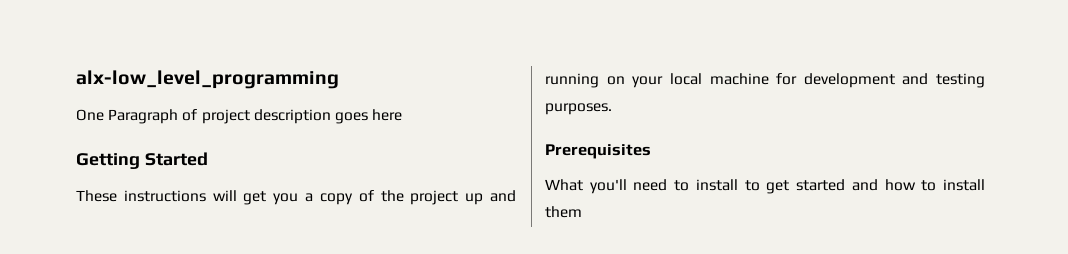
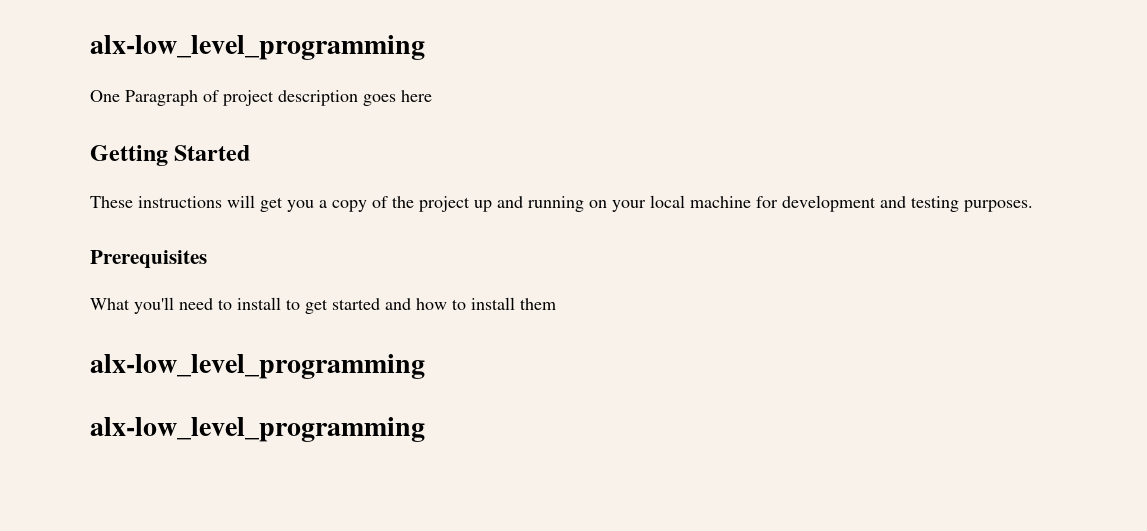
(582, 212) none -> [90,354,425,379] [90,417,425,442] // alx-low_level_programming // alx-low_level_programming

